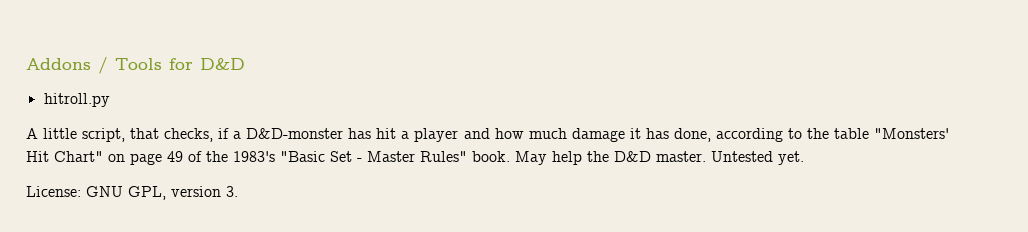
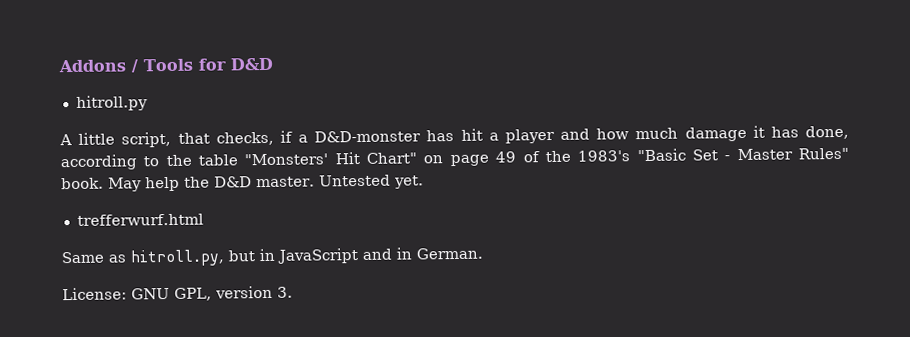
(804, 158) none -> [76,213,204,226] [61,247,483,267] // trefferwurf.html // Same as hitroll.py, but in JavaScript and in German.

